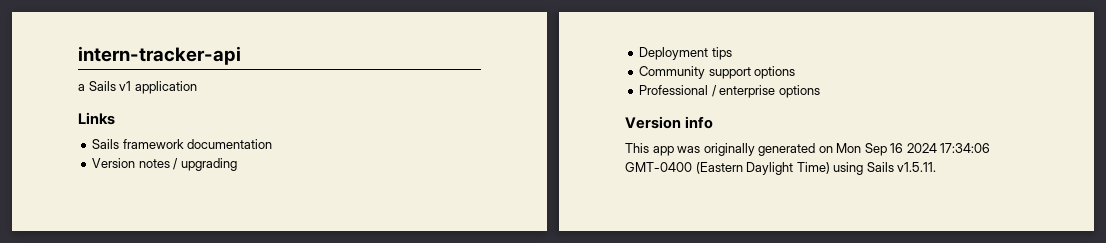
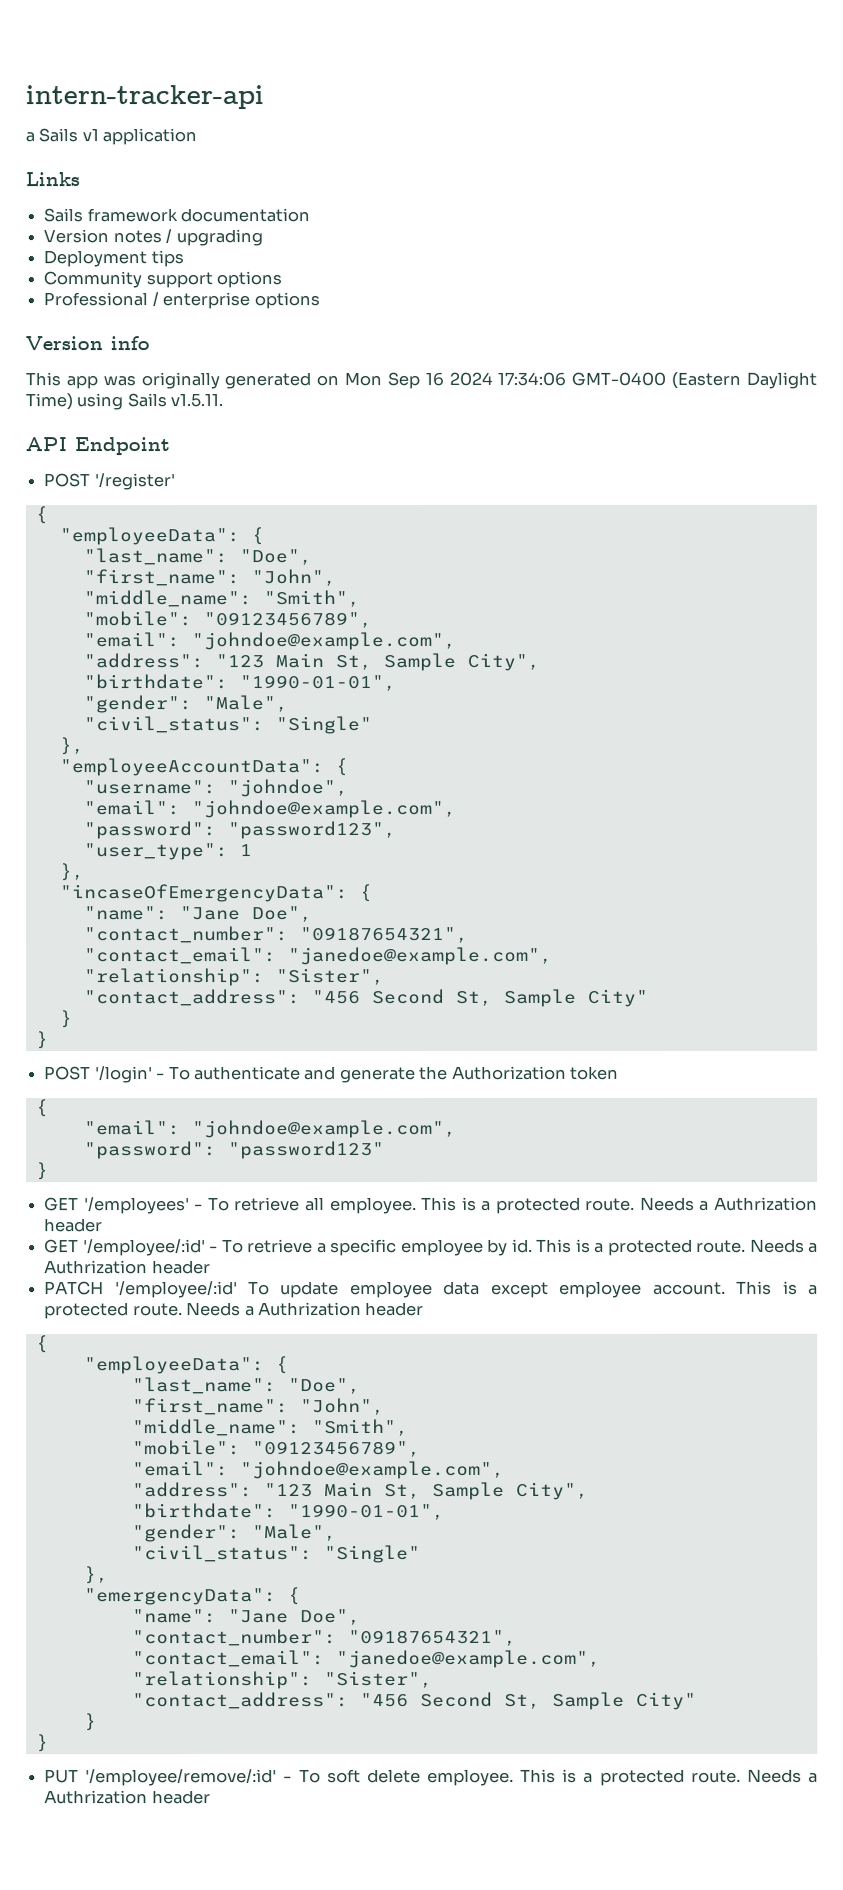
(937, 167) none -> [25,437,170,456] [43,473,175,491] [34,506,48,525] [58,527,264,546] [82,548,312,566] [82,569,336,587] [82,590,360,608] [82,611,372,629] [82,631,456,651] [82,652,540,672] [82,674,396,692] [82,695,288,714] [82,716,372,735] [58,737,84,756] [58,758,348,777] [82,779,348,798] [82,799,456,819] [82,821,396,840] [82,843,252,861] [58,863,84,882] [58,884,372,903] [82,906,312,923] [82,926,468,944] [83,946,553,966] [83,968,385,987] [83,988,649,1007] [59,1010,73,1029] [35,1031,49,1050] [44,1065,620,1084] [35,1099,49,1118] [83,1119,457,1139] [83,1141,385,1160] [35,1162,49,1181] [44,1196,819,1215] [44,1218,104,1233] [44,1238,819,1257] [44,1260,211,1275] [44,1280,819,1299] [44,1301,425,1320] [35,1335,49,1354] [83,1356,289,1375] [131,1377,361,1395] [131,1398,385,1416] [131,1419,409,1437] [131,1440,421,1458] [131,1460,505,1480] [131,1481,589,1500] [131,1503,445,1521] [131,1524,337,1543] [131,1545,421,1564] [83,1566,109,1585] [83,1587,301,1606] [131,1609,361,1626] [131,1629,517,1647] [131,1649,601,1669] [131,1670,433,1690] [131,1691,697,1710] [83,1713,97,1732] [35,1734,49,1753] [44,1768,818,1787] [44,1790,211,1805] // API Endpoint // POST '/register' // { // "employeeData": { // "last_name": "Doe", // "first_name": "John", // "middle_name": "Smith", // "mobile": "09123456789", // "email": "johndoe@example.com", // "address": "123 Main St, Sample City", // "birthdate": "1990-01-01", // "gender": "Male", // "civil_status": "Single" // }, // "employeeAccountData": { // "username": "johndoe", // "email": "johndoe@example.com", // "password": "password123", // "user_type": 1 // }, // "incaseOfEmergencyData": { // "name": "Jane Doe", // "contact_number": "09187654321", // "contact_email": "janedoe@example.com", // "relationship": "Sister", // "contact_address": "456 Second St, Sample City" // } // } // POST '/login' - To authenticate and generate the Authorization token // { // "email": "johndoe@example.com", // "password": "password123" // } // GET '/employees' - To retrieve all employee. This is a protected route. Needs a Authrization header // GET '/employee/:id' - To retrieve a specific employee by id. This is a protected route. Needs a Authrization header // PATCH '/employee/:id' To update employee data except employee account. This is a protected route. Needs a Authrization header // { // "employeeData": { // "last_name": "Doe", // "first_name": "John", // "middle_name": "Smith", // "mobile": "09123456789", // "email": "johndoe@example.com", // "address": "123 Main St, Sample City", // "birthdate": "1990-01-01", // "gender": "Male", // "civil_status": "Single" // }, // "emergencyData": { // "name": "Jane Doe", // "contact_number": "09187654321", // "contact_email": "janedoe@example.com", // "relationship": "Sister", // "contact_address": "456 Second St, Sample City" // } // } // PUT '/employee/remove/:id' - To soft delete employee. This is a protected route. Needs a Authrization header

